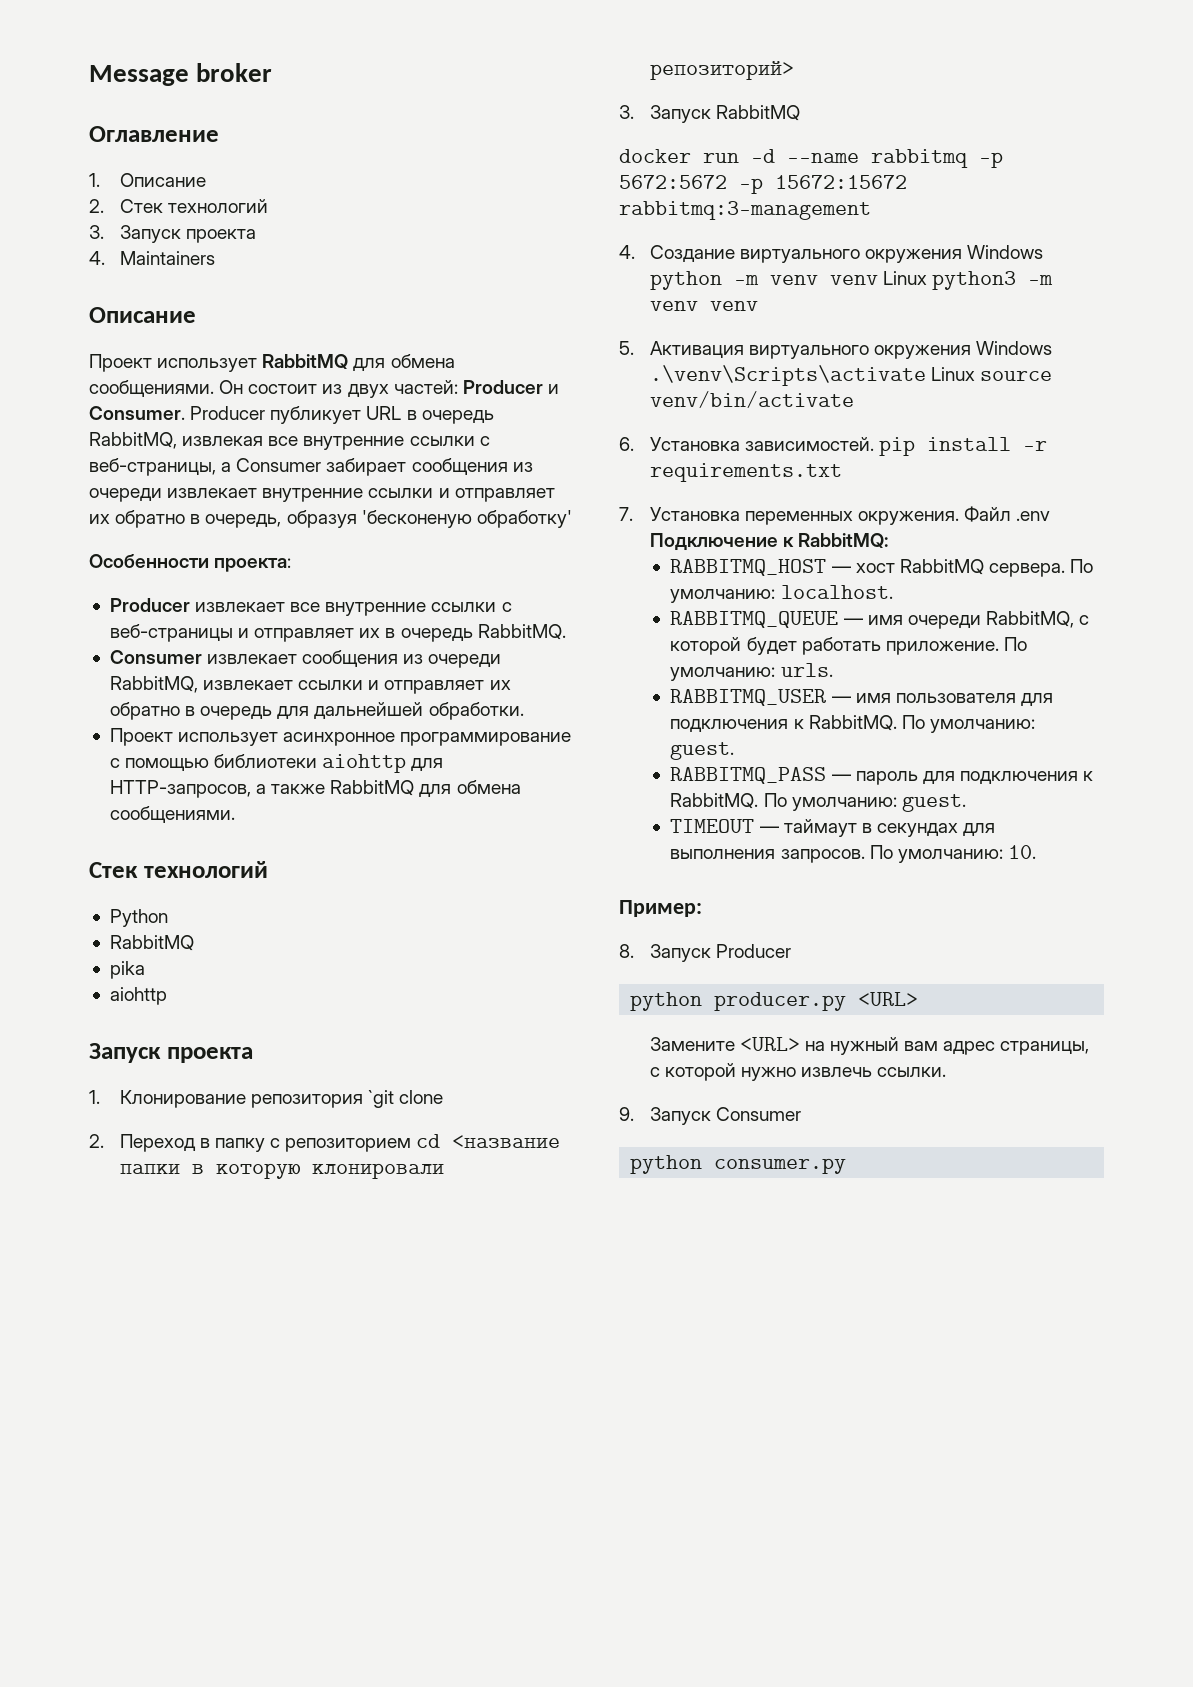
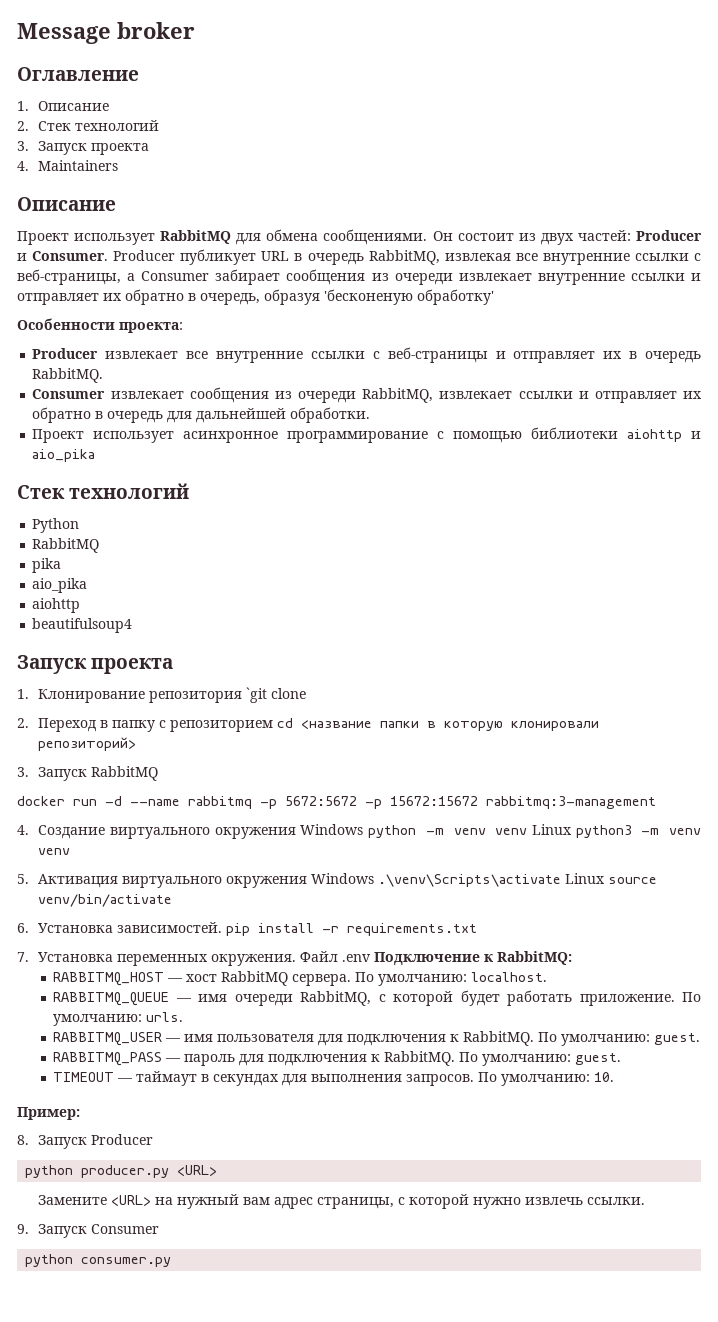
[411,758,444,771] [109,780,521,798] [109,806,235,823] для HTTP-запросов, а также RabbitMQ для обмена сообщениями. -> [691,431,702,439] [32,449,96,462] и aio_pika
[109,987,167,1005] // aiohttp -> [32,578,88,593] [32,598,81,613] [32,618,133,633] // aio_pika // aiohttp // beautifulsoup4

